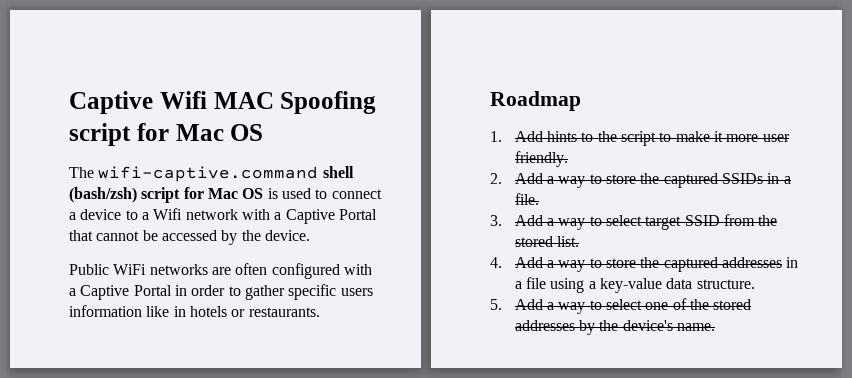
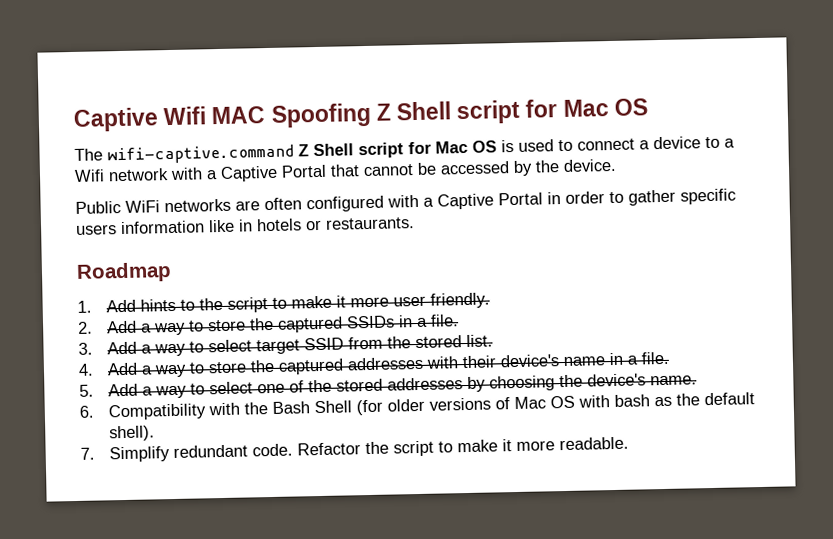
(377, 102) none -> [375,101,452,121] Z Shell
[322,166,354,178] [69,187,137,203] shell (bash/zsh) -> [298,143,354,157] Z Shell
[786,257,799,268] [514,277,755,293] in a file using a key-value data structure. -> [426,351,670,369] with their device's name in a file.
(595, 327) none -> [489,375,556,392] choosing
(715, 327) none -> [79,392,756,421] [109,425,156,442] [80,436,630,463] // 6. Compatibility with the Bash Shell (for older versions of Mac OS with bash as the default shell). // 7. Simplify redundant code. Refactor the script to make it more readable.

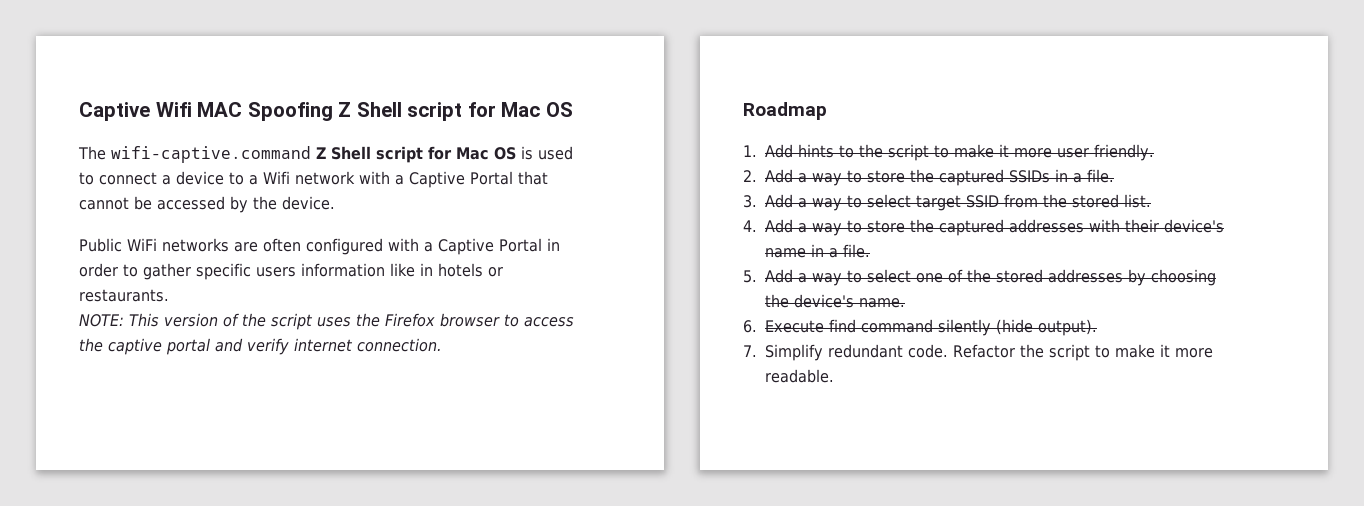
(415, 223) none -> [79,313,574,330] [79,338,442,355] // NOTE: This version of the script uses the Firefox browser to access the captive portal and verify internet connection.
[108,392,756,421] [109,425,156,442] Compatibility with the Bash Shell (for older versions of Mac OS with bash as the default shell). -> [765,319,1097,336] Execute find command silently (hide output).

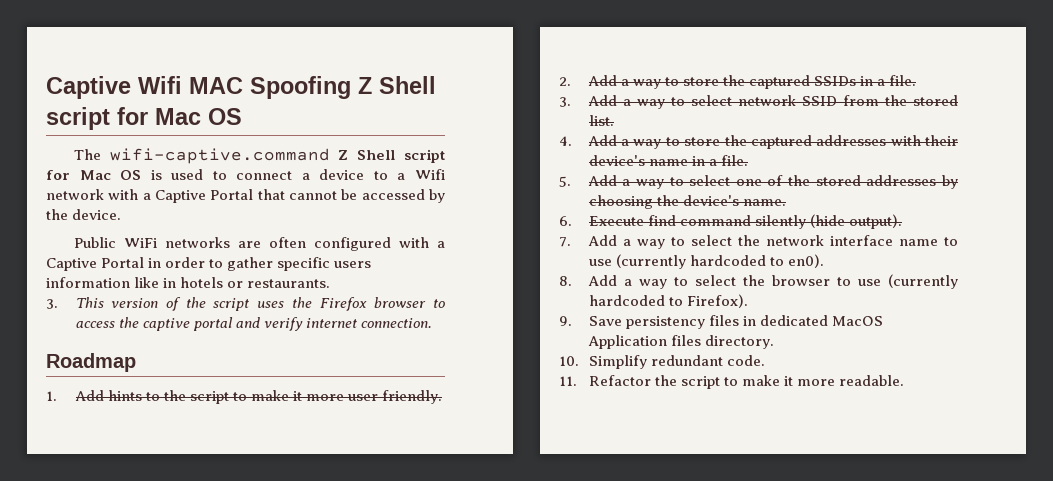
[79,314,124,327] NOTE: -> [46,299,58,309] 3.
[916,195,961,211] target -> [737,95,796,106] network
(757, 351) none -> [587,235,958,249] [588,254,824,269] [559,274,958,289] [588,294,748,308] [559,315,883,329] [587,335,774,349] [559,356,579,366] Add a way to select the network interface name to use (currently hardcoded to en0). // 8. Add a way to select the browser to use (currently hardcoded to Firefox). // 9. Save persistency files in dedicated MacOS Application files directory. // 10.
(948, 351) none -> [559,376,577,386] // 11.

